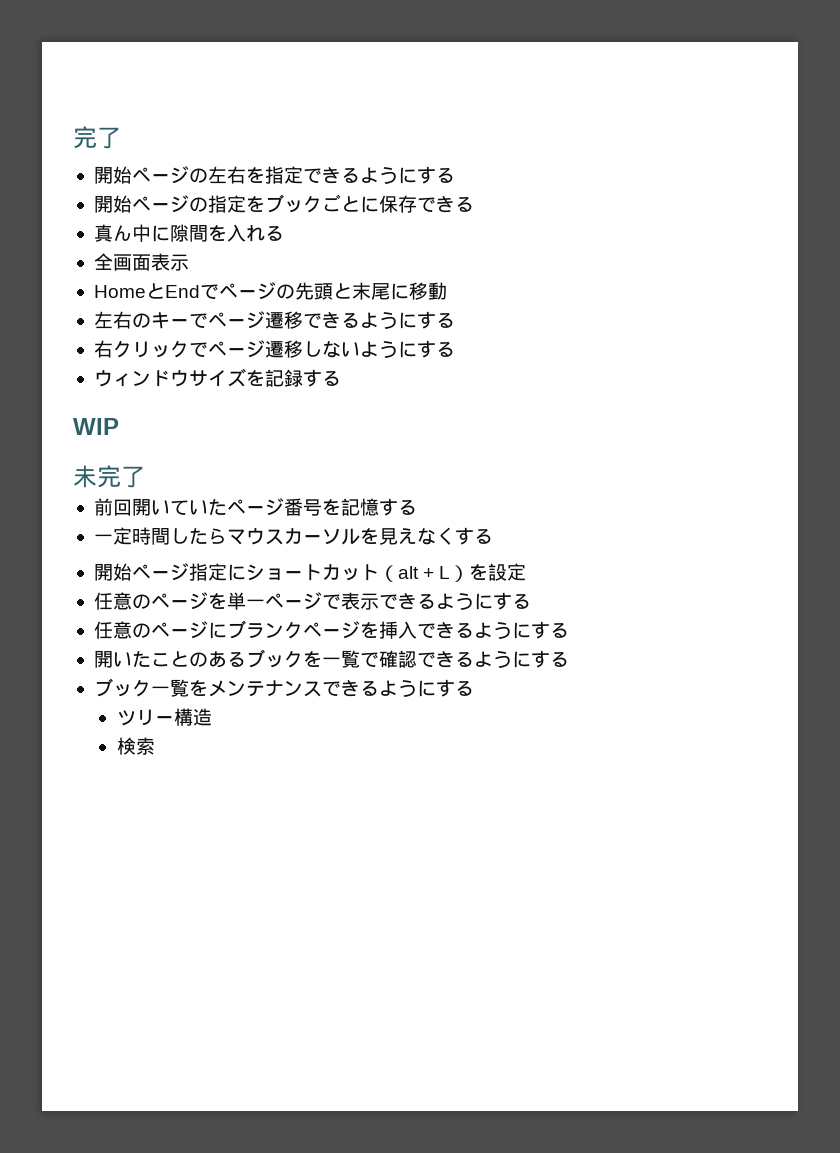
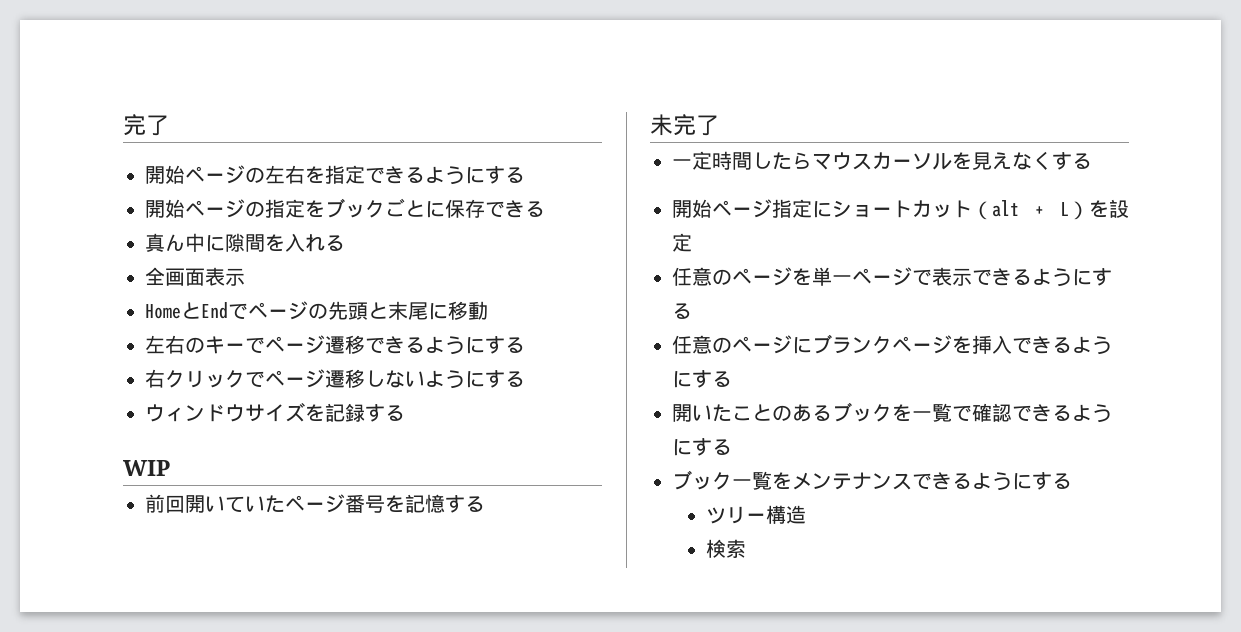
[73,465,145,488] // 未完了 -> (170, 468) none
(417, 507) none -> [650,114,719,136] // 未完了

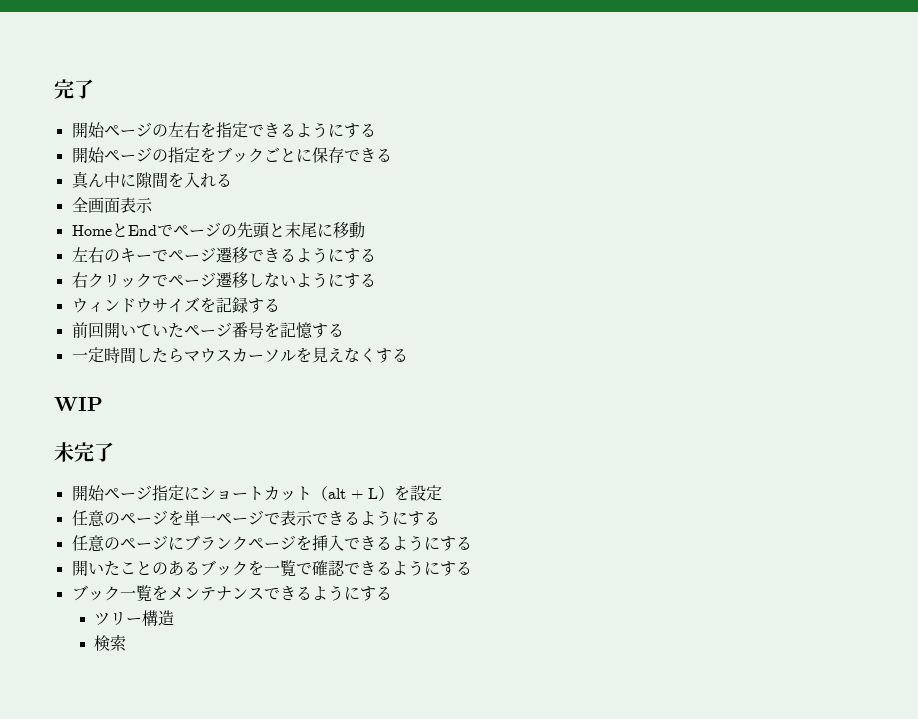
[123,460,170,476] // WIP -> (280, 305) none
[650,114,719,136] // 未完了 -> (344, 330) none
(1092, 161) none -> [54,397,103,411] [54,442,114,462] // WIP // 未完了

